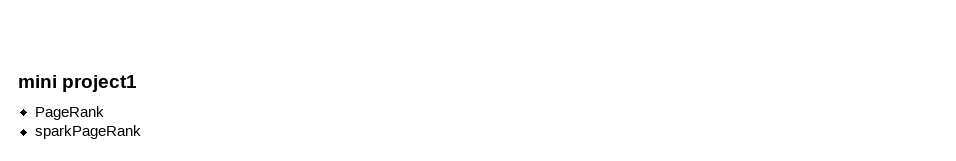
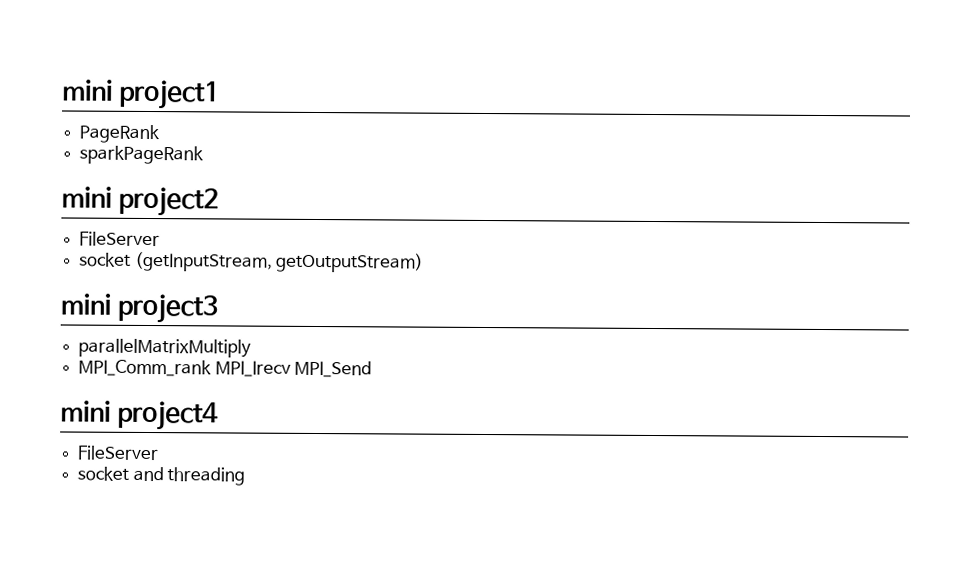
(141, 132) none -> [61,186,220,217] [79,231,161,247] [79,251,425,273] [60,293,219,324] [78,338,252,358] [78,359,373,378] [60,400,220,431] [77,445,160,461] [77,466,246,486] // mini project2 // FileServer // socket (getInputStream, getOutputStream) // mini project3 // parallelMatrixMultiply // MPI_Comm_rank MPI_Irecv MPI_Send // mini project4 // FileServer // socket and threading

